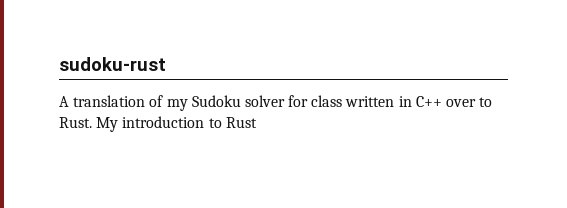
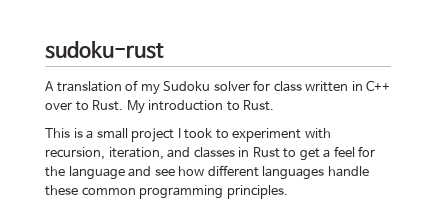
[225,117,257,128] Rust -> [243,100,275,111] [45,128,331,142] [45,146,376,161] [45,165,369,180] [45,185,288,199] Rust. // This is a small project I took to experiment with recursion, iteration, and classes in Rust to get a feel for the language and see how different languages handle these common programming principles.

